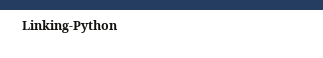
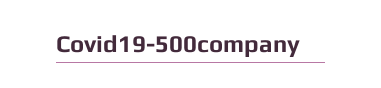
[22,20,118,33] Linking-Python -> [56,35,300,57] Covid19-500company

